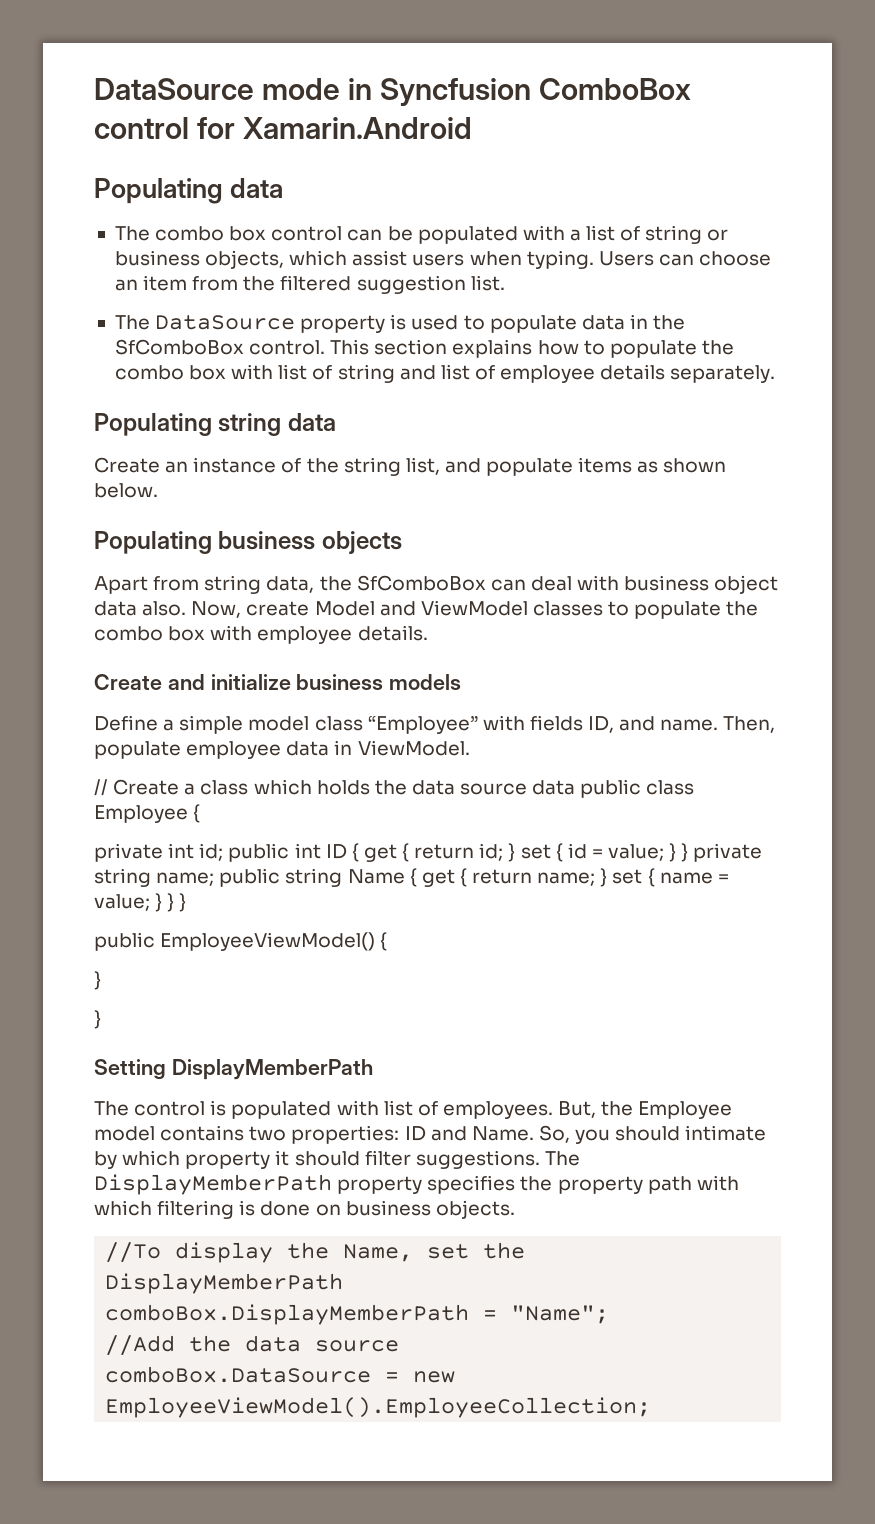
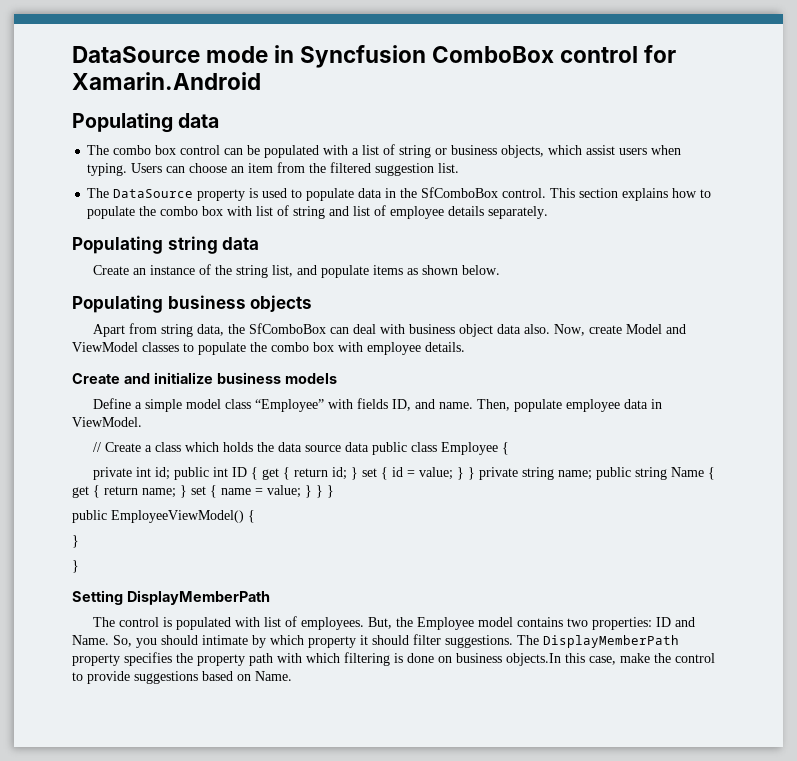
[435,1200,515,1219] [105,1242,526,1263] [105,1273,344,1294] [105,1304,610,1325] [105,1335,400,1356] [105,1366,456,1383] [105,1397,652,1418] objects. // //To display the Name, set the DisplayMemberPath // comboBox.DisplayMemberPath = "Name"; // //Add the data source // comboBox.DataSource = new EmployeeViewModel().EmployeeCollection; -> [506,653,715,666] [72,671,292,684] objects.In this case, make the control to provide suggestions based on Name.

